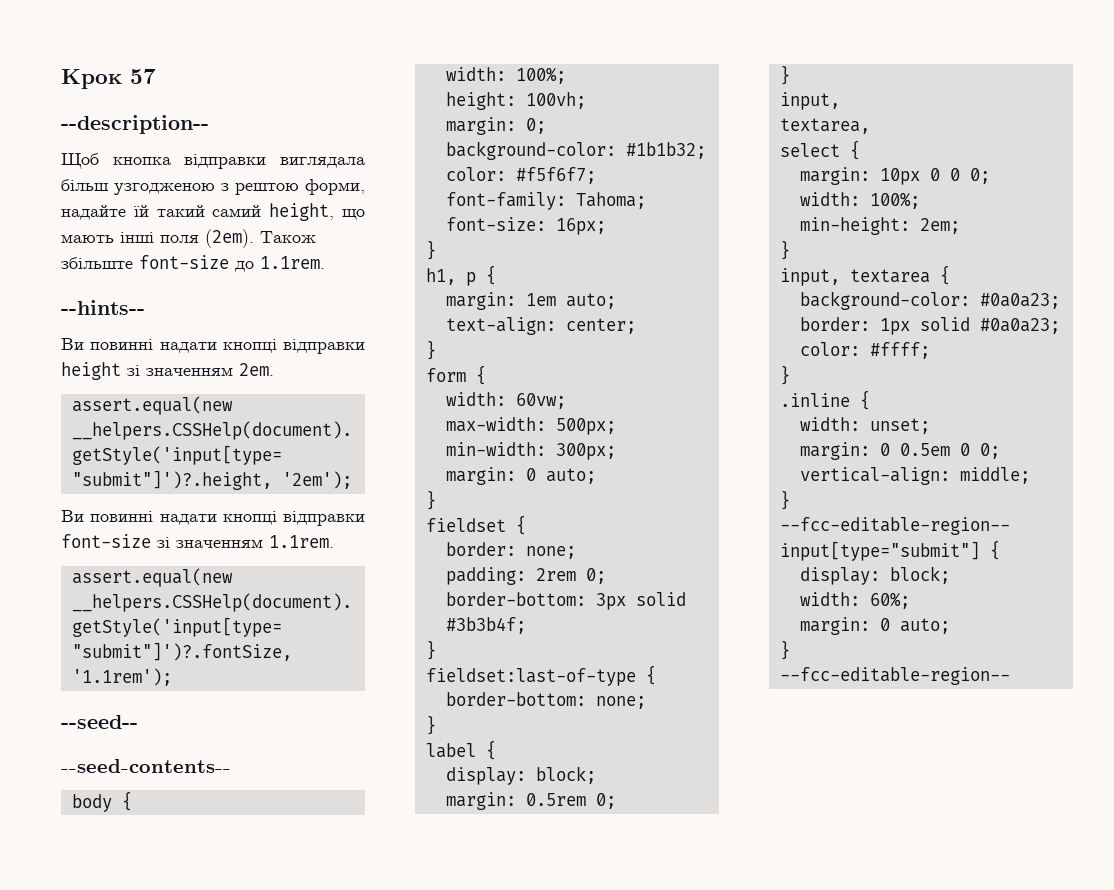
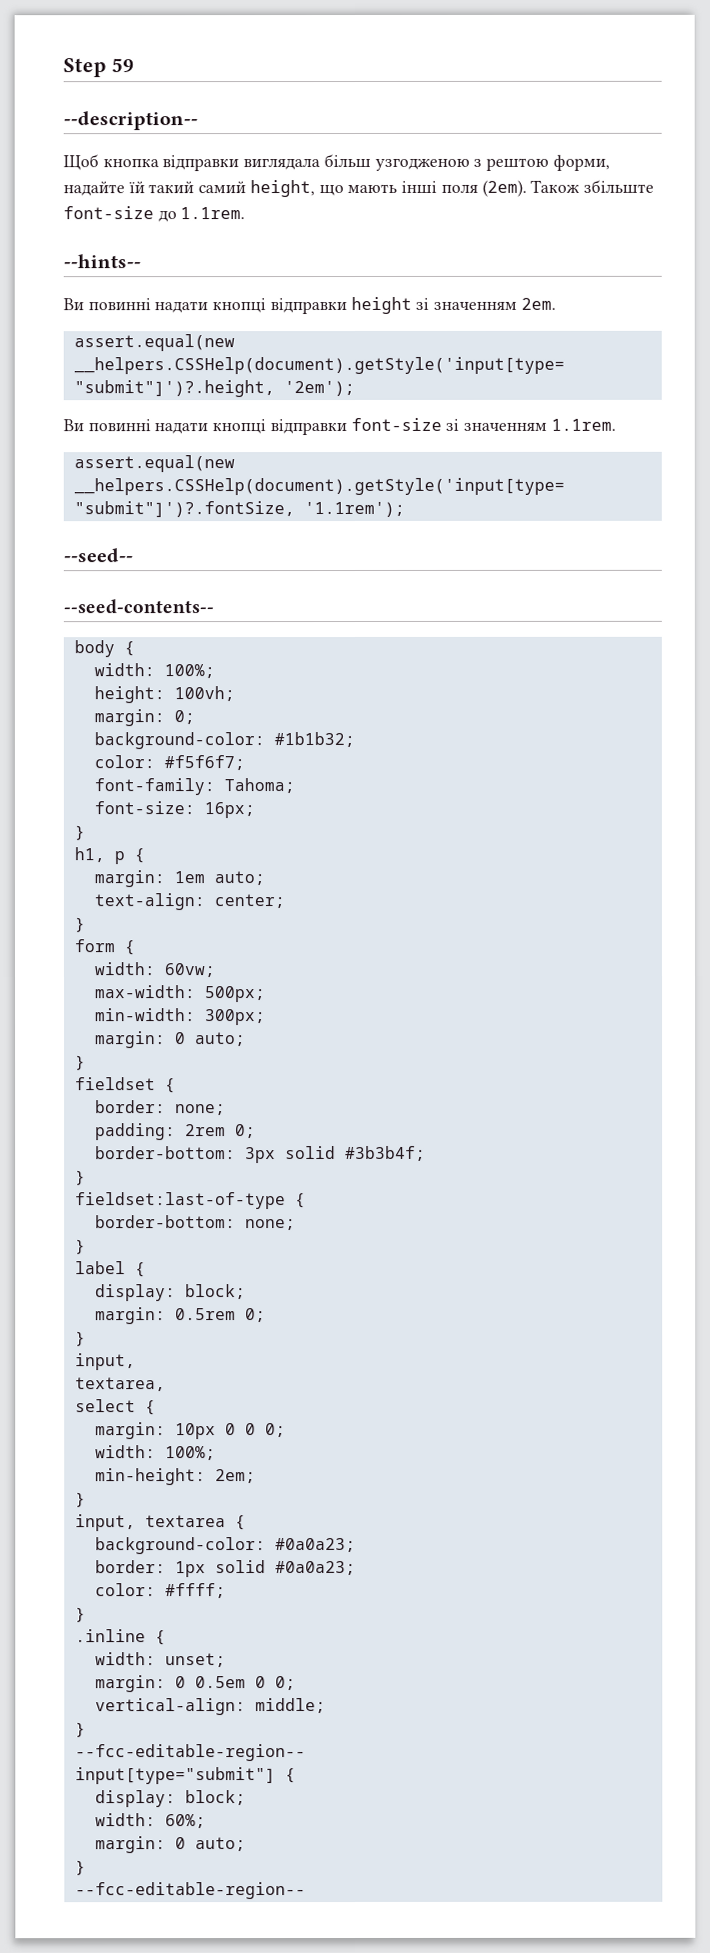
[61,69,156,89] Крок 57 -> [63,58,134,78] Step 59

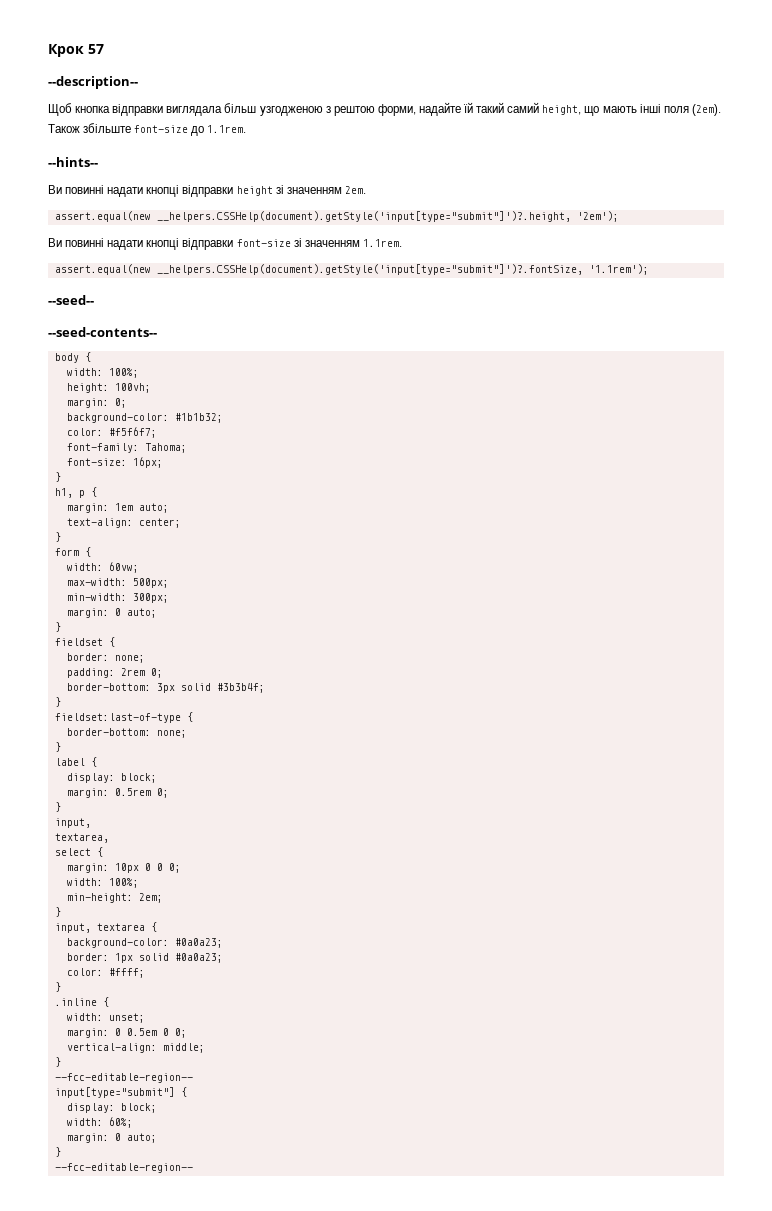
[63,58,134,78] Step 59 -> [48,44,104,57] Крок 57

